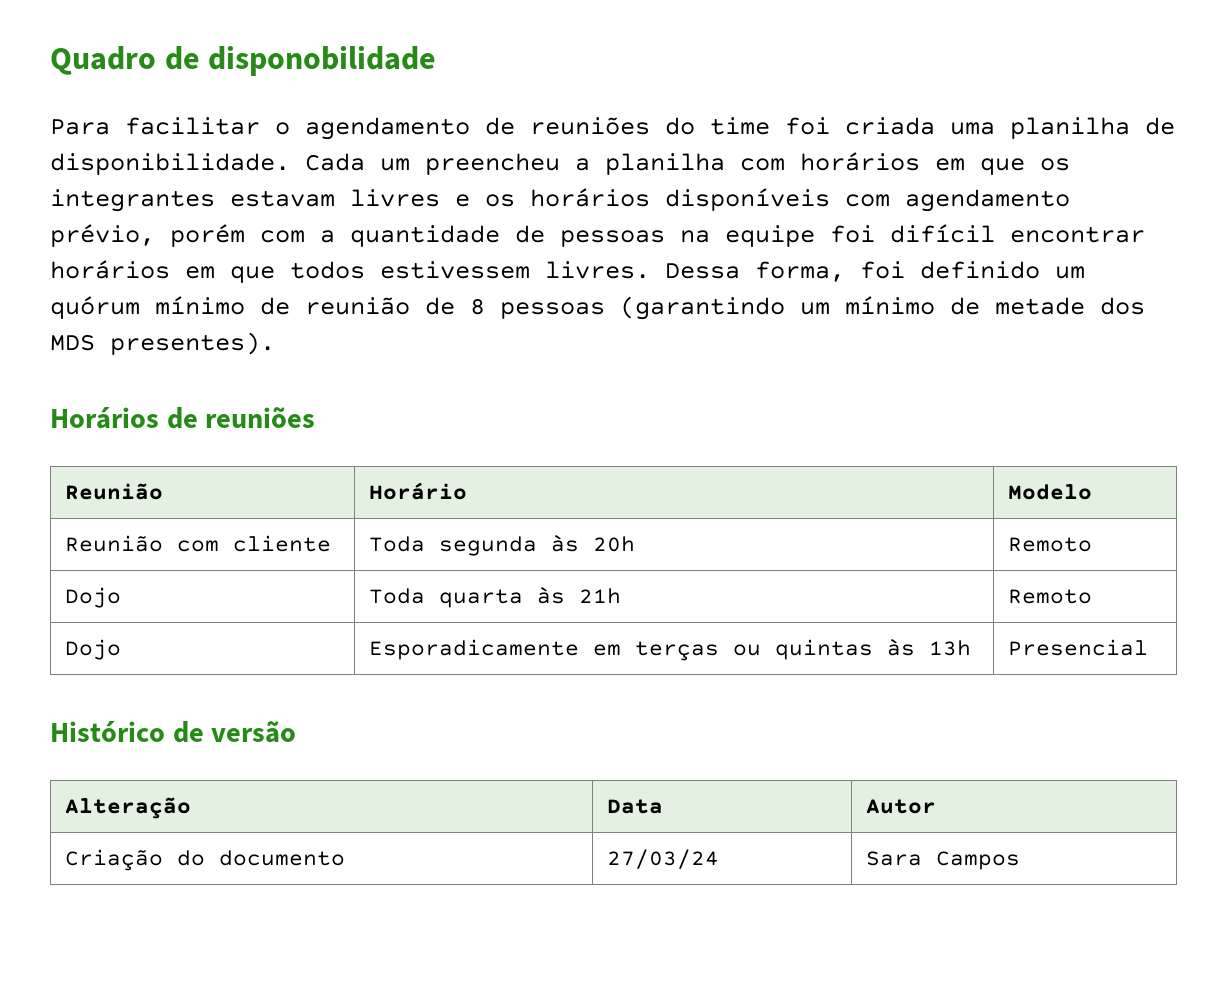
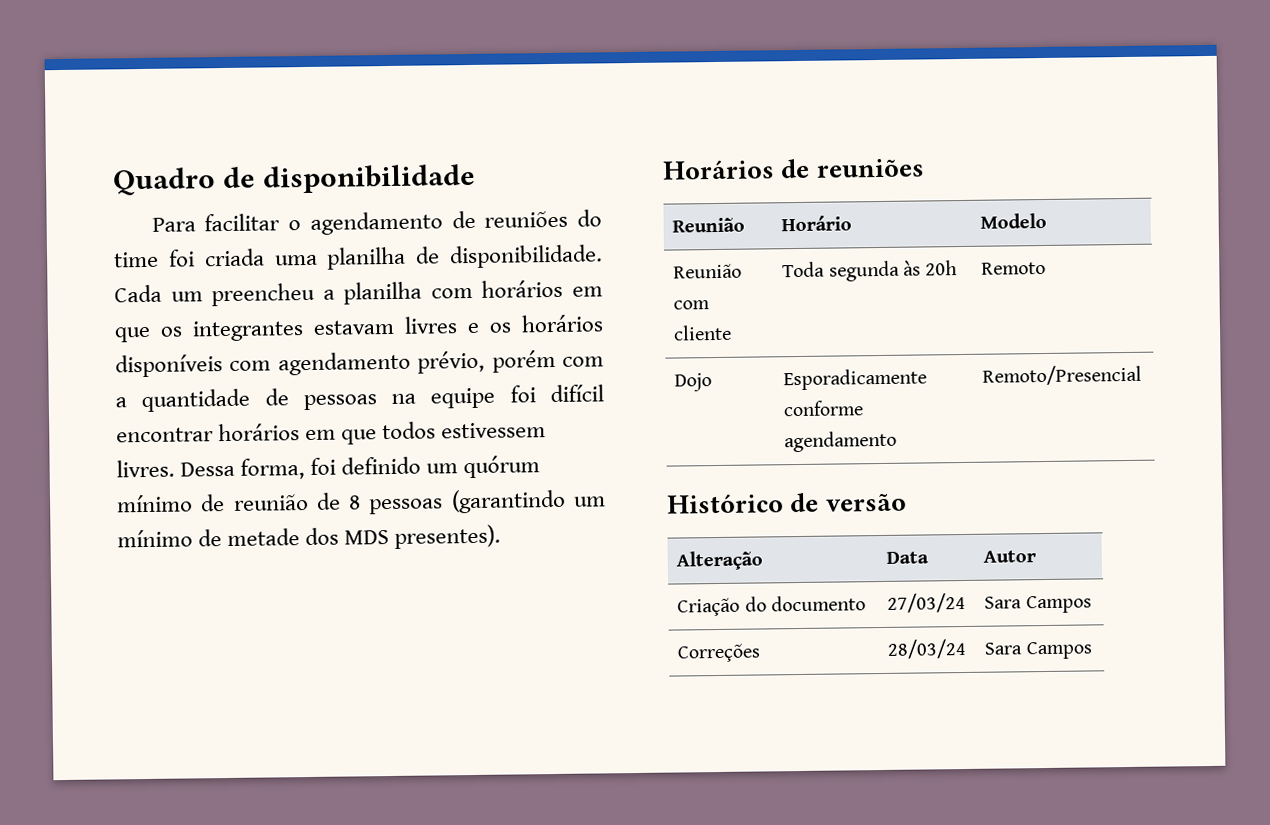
[208,46,437,76] disponobilidade -> [262,163,477,194] disponibilidade
[369,587,622,608] [1008,589,1093,604] [65,639,122,660] [369,639,972,661] [1008,639,1149,656] Toda quarta às 21h | Remoto // Dojo | Esporadicamente em terças ou quintas às 13h | Presencial -> [783,368,928,391] [783,400,865,417] [784,430,898,453] [982,364,1143,386] Esporadicamente conforme agendamento | Remoto/Presencial
(1021, 860) none -> [677,643,762,663] [887,638,968,659] [984,641,1093,660] // Correções | 28/03/24 | Sara Campos

